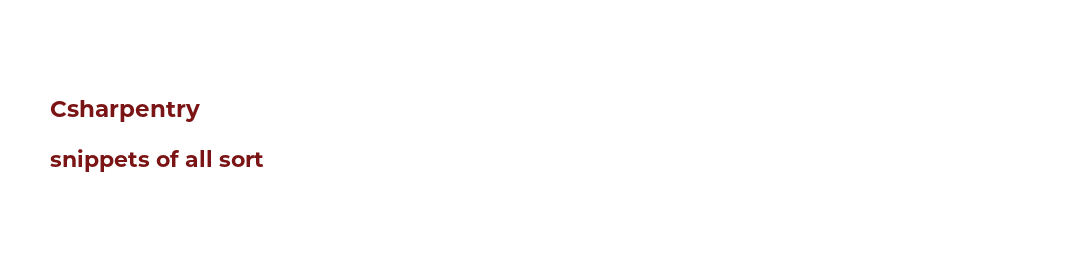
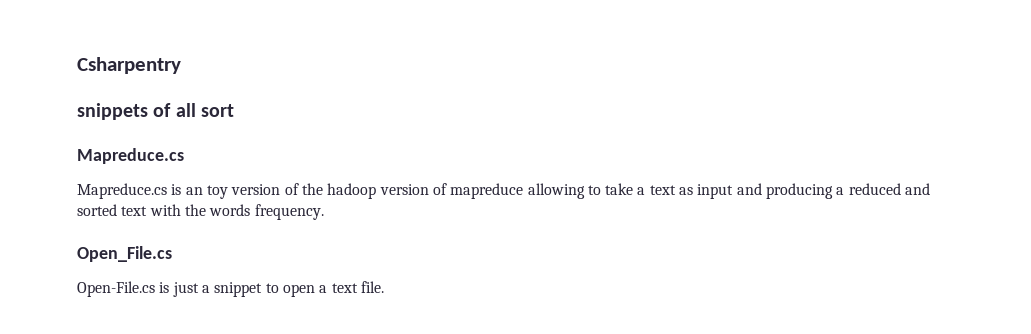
(264, 159) none -> [77,148,184,164] [77,183,931,199] [77,204,324,220] [77,246,172,262] [77,281,384,297] // Mapreduce.cs // Mapreduce.cs is an toy version of the hadoop version of mapreduce allowing to take a text as input and producing a reduced and sorted text with the words frequency. // Open_File.cs // Open-File.cs is just a snippet to open a text file.

